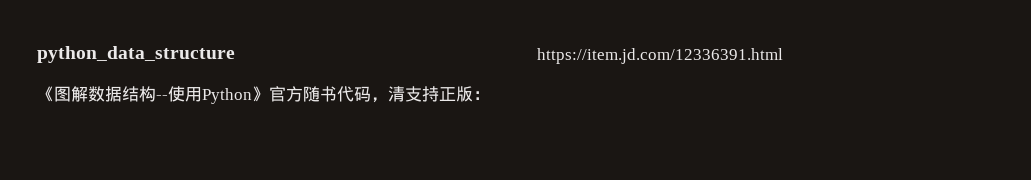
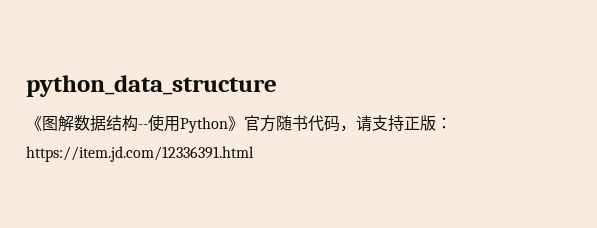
[388,86,405,102] 清 -> [356,115,372,132] 请

